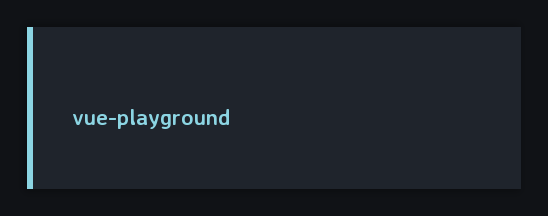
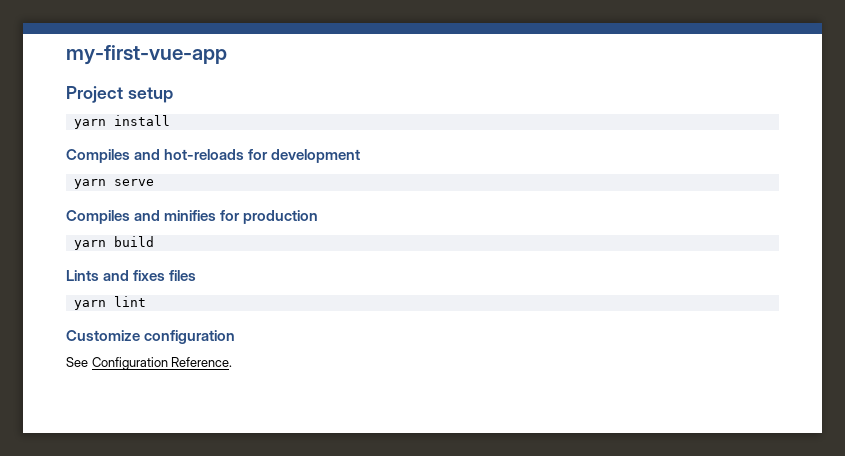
[72,109,230,129] vue-playground -> [66,45,227,65] [66,86,173,103] [73,115,170,129] [66,149,361,163] [73,179,154,189] [66,210,319,224] [73,236,154,250] [66,270,197,281] [73,296,146,310] [66,330,236,344] [66,357,233,370] my-first-vue-app // Project setup // yarn install // Compiles and hot-reloads for development // yarn serve // Compiles and minifies for production // yarn build // Lints and fixes files // yarn lint // Customize configuration // See Configuration Reference.

